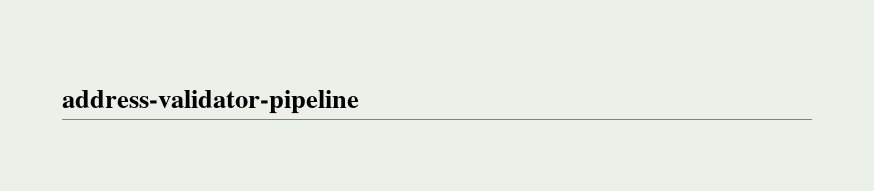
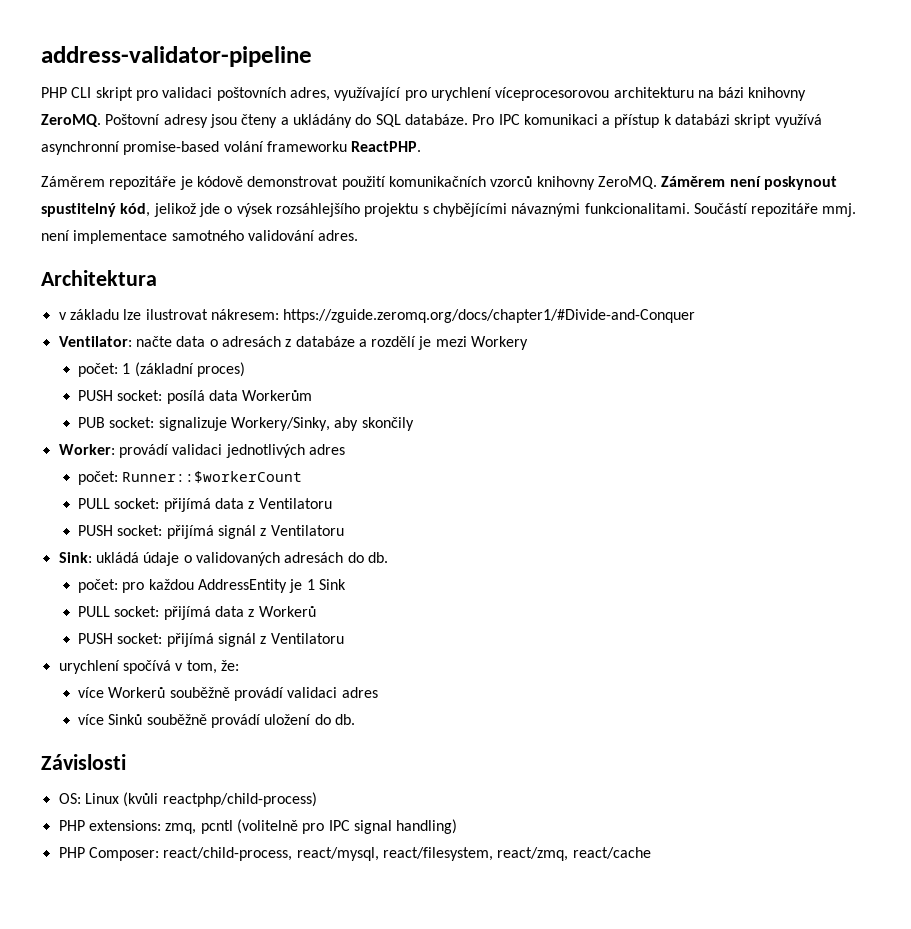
(359, 102) none -> [41,87,807,101] [41,114,822,128] [41,141,422,155] [41,176,837,190] [41,203,857,217] [41,230,359,244] [41,270,157,286] [58,309,696,323] [58,336,529,350] [78,362,246,377] [78,390,313,404] [78,417,414,431] [58,444,345,458] [78,471,303,485] [78,498,332,512] [78,525,344,539] [58,552,388,566] [78,579,347,593] [78,606,316,620] [78,633,344,647] [58,660,239,674] [78,687,378,701] [78,714,356,728] [41,754,126,770] [58,792,317,807] [58,819,458,834] [58,847,651,861] // PHP CLI skript pro validaci poštovních adres, využívající pro urychlení víceprocesorovou architekturu na bázi knihovny ZeroMQ. Poštovní adresy jsou čteny a ukládány do SQL databáze. Pro IPC komunikaci a přístup k databázi skript využívá asynchronní promise-based volání frameworku ReactPHP. // Záměrem repozitáře je kódově demonstrovat použití komunikačních vzorců knihovny ZeroMQ. Záměrem není poskynout spustitelný kód, jelikož jde o výsek rozsáhlejšího projektu s chybějícími návaznými funkcionalitami. Součástí repozitáře mmj. není implementace samotného validování adres. // Architektura // v základu lze ilustrovat nákresem: https://zguide.zeromq.org/docs/chapter1/#Divide-and-Conquer // Ventilator: načte data o adresách z databáze a rozdělí je mezi Workery // počet: 1 (základní proces) // PUSH socket: posílá data Workerům // PUB socket: signalizuje Workery/Sinky, aby skončily // Worker: provádí validaci jednotlivých adres // počet: Runner::$workerCount // PULL socket: přijímá data z Ventilatoru // PUSH socket: přijímá signál z Ventilatoru // Sink: ukládá údaje o validovaných adresách do db. // počet: pro každou AddressEntity je 1 Sink // PULL socket: přijímá data z Workerů // PUSH socket: přijímá signál z Ventilatoru // urychlení spočívá v tom, že: // více Workerů souběžně provádí validaci adres // více Sinků souběžně provádí uložení do db. // Závislosti // OS: Linux (kvůli reactphp/child-process) // PHP extensions: zmq, pcntl (volitelně pro IPC signal handling) // PHP Composer: react/child-process, react/mysql, react/filesystem, react/zmq, react/cache

